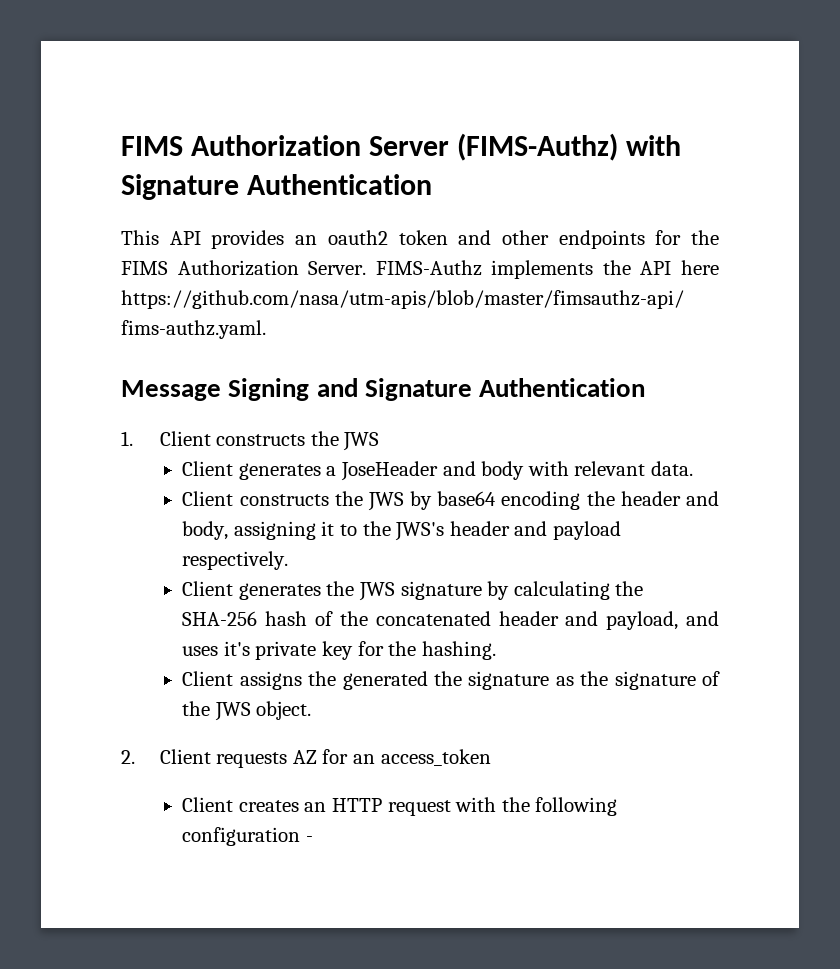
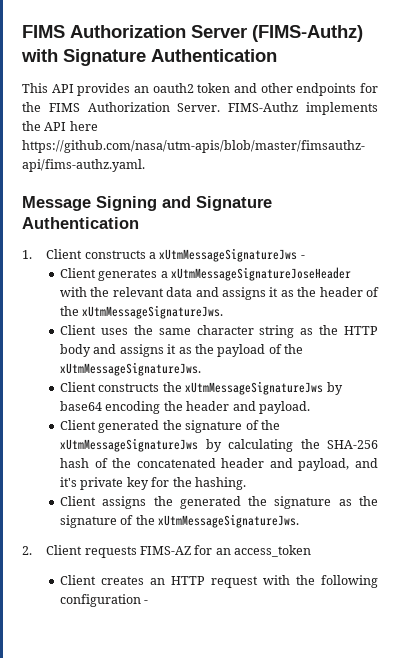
[310,431,380,451] the JWS -> [149,248,305,262] a xUtmMessageSignatureJws -
[341,461,693,481] [182,491,404,511] JoseHeader and body with relevant data. // Client constructs the JWS -> [171,267,352,281] [60,287,379,300] [60,305,224,319] [60,325,378,338] [60,344,304,357] [60,362,202,376] [60,381,324,395] xUtmMessageSignatureJoseHeader with the relevant data and assigns it as the header of the xUtmMessageSignatureJws. // Client uses the same character string as the HTTP body and assigns it as the payload of the xUtmMessageSignatureJws. // Client constructs the xUtmMessageSignatureJws
[182,521,621,541] [182,551,289,570] [182,581,482,601] body, assigning it to the JWS's header and payload respectively. // Client generates the JWS signature -> [258,401,310,414] [60,420,280,433] [60,438,199,452] payload. // Client generated the signature of the xUtmMessageSignatureJws
[182,646,219,656] uses -> (378, 463) none
[214,701,312,721] JWS object. -> [158,514,300,528] xUtmMessageSignatureJws.
[292,750,317,764] AZ -> [140,546,192,555] FIMS-AZ

